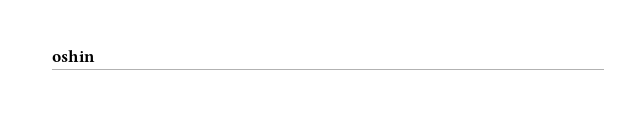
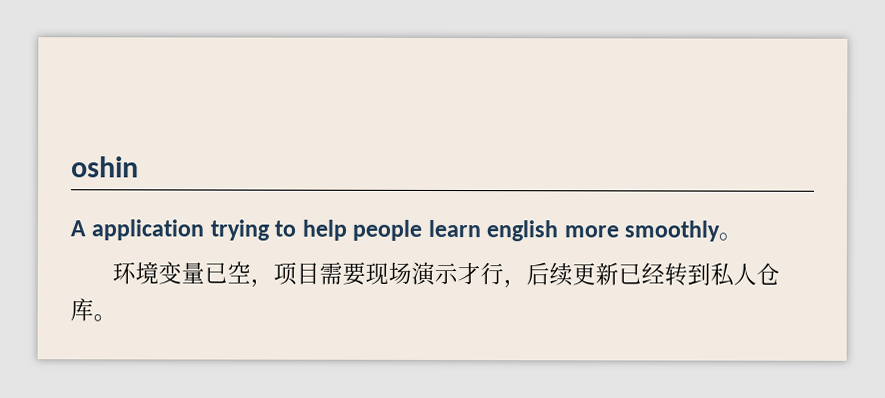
(95, 56) none -> [70,219,744,242] [111,261,780,289] [70,298,117,322] // A application trying to help people learn english more smoothly。 // 环境变量已空，项目需要现场演示才行，后续更新已经转到私人仓库。

